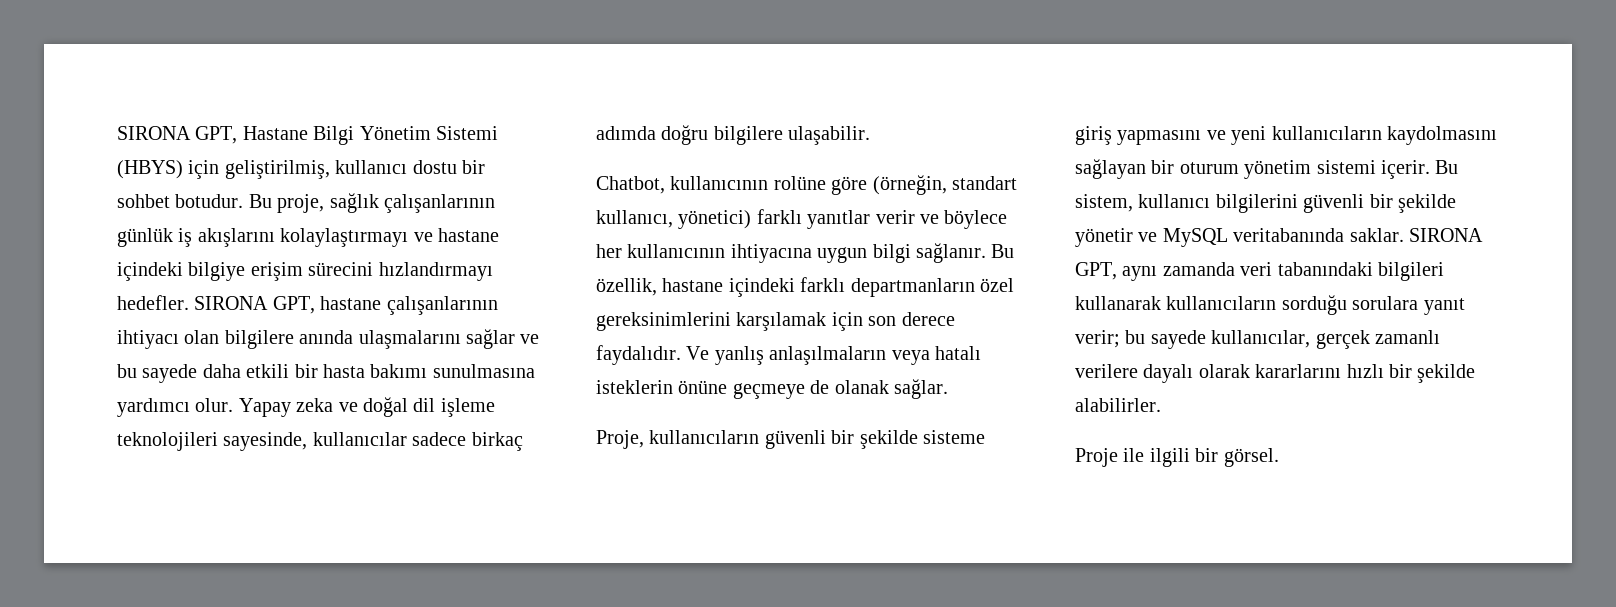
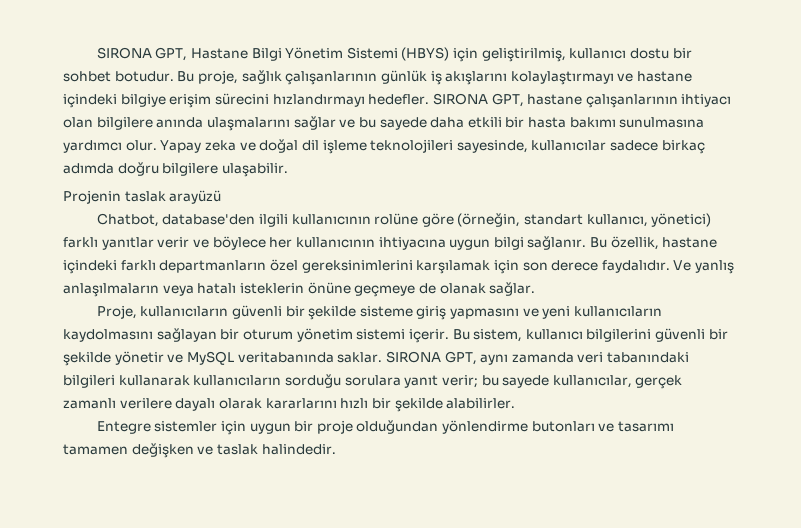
(871, 135) none -> [63,190,222,204] // Projenin taslak arayüzü
(665, 185) none -> [162,214,288,227] database'den ilgili
[1075,448,1279,467] Proje ile ilgili bir görsel. -> [96,420,675,435] [63,443,336,458] Entegre sistemler için uygun bir proje olduğundan yönlendirme butonları ve tasarımı tamamen değişken ve taslak halindedir.

